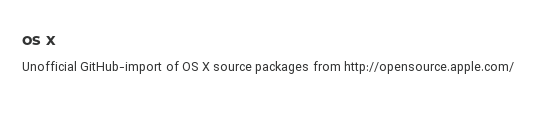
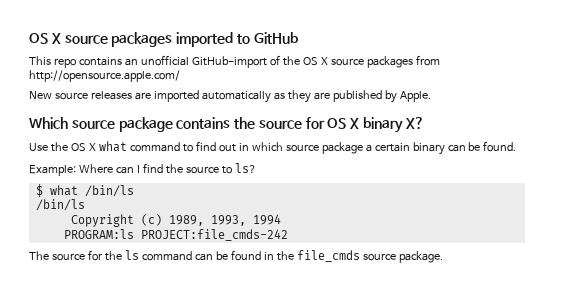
[22,36,56,45] [22,61,77,71] os x // Unofficial -> [29,32,298,47] [29,55,189,68] OS X source packages imported to GitHub // This repo contains an unofficial
(179, 66) none -> [282,56,300,66] the
(514, 67) none -> [29,90,431,103] [29,117,424,133] [29,141,517,155] [29,163,256,176] [35,184,134,197] [35,199,85,211] [70,214,281,227] [63,229,288,241] [29,250,443,263] // New source releases are imported automatically as they are published by Apple. // Which source package contains the source for OS X binary X? // Use the OS X what command to find out in which source package a certain binary can be found. // Example: Where can I find the source to ls? // $ what /bin/ls // /bin/ls // Copyright (c) 1989, 1993, 1994 // PROGRAM:ls PROJECT:file_cmds-242 // The source for the ls command can be found in the file_cmds source package.

